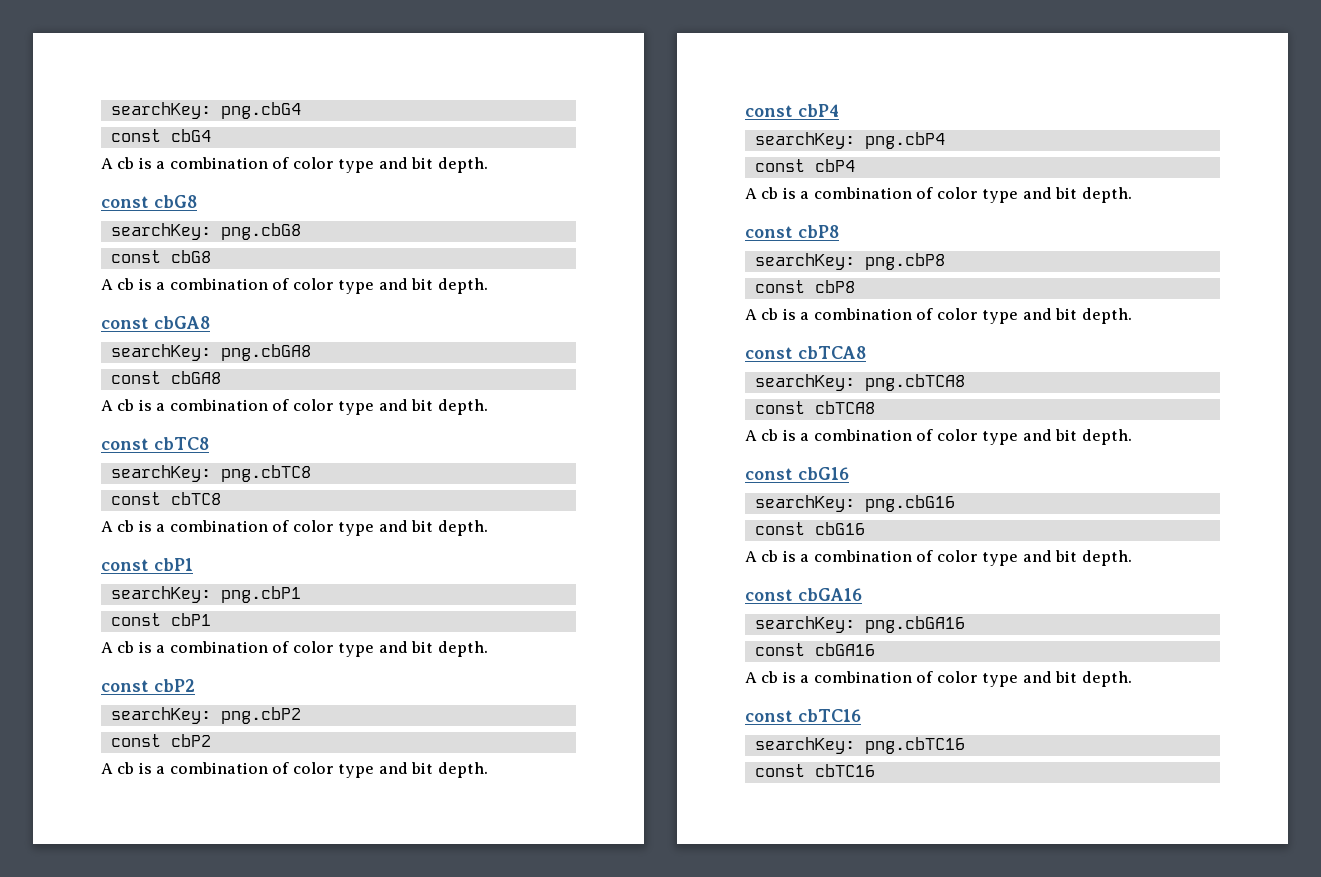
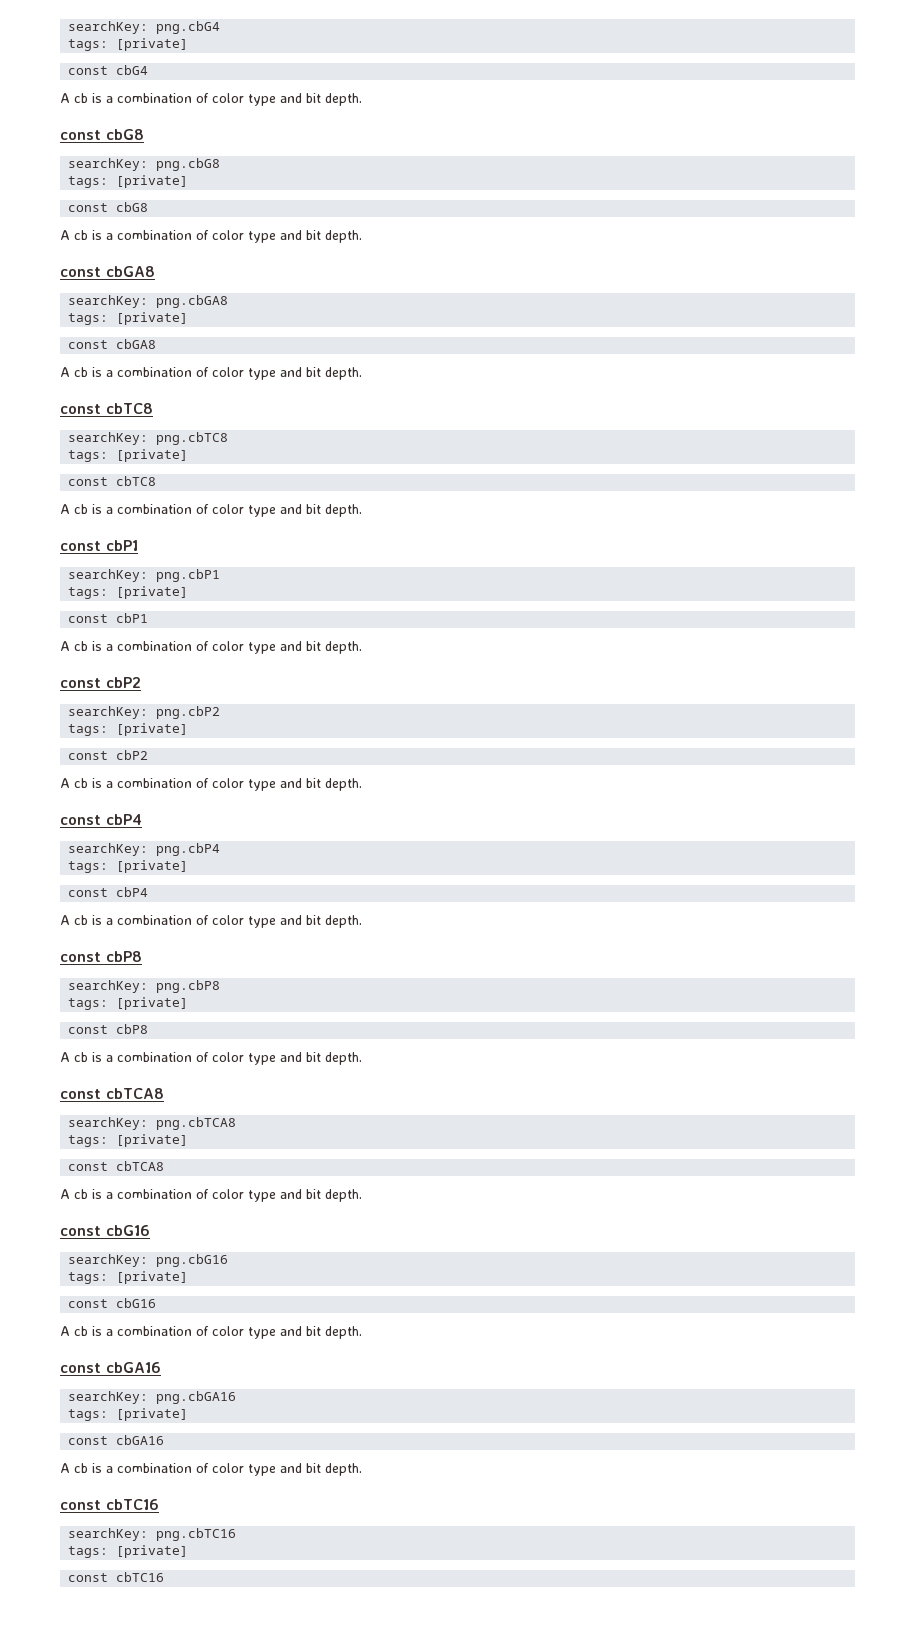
(301, 110) none -> [68,38,189,51] // tags: [private]
(301, 231) none -> [68,175,189,188] // tags: [private]
(311, 352) none -> [68,312,189,325] // tags: [private]
(311, 473) none -> [68,449,189,462] // tags: [private]
(301, 594) none -> [68,586,189,599] // tags: [private]
(301, 715) none -> [68,723,189,736] // tags: [private]
(945, 140) none -> [68,860,189,873] // tags: [private]
(945, 261) none -> [68,997,189,1010] // tags: [private]
(965, 382) none -> [68,1134,189,1147] // tags: [private]
(955, 503) none -> [68,1271,189,1284] // tags: [private]
(965, 624) none -> [68,1408,189,1421] // tags: [private]
(965, 745) none -> [68,1545,189,1558] // tags: [private]

